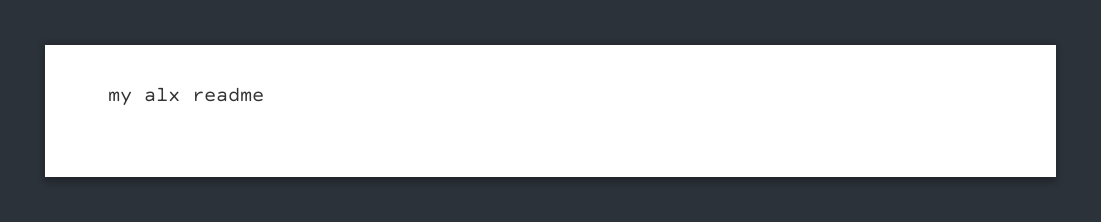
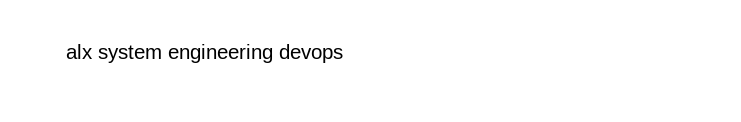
[108,87,264,106] my alx readme -> [66,44,343,63] alx system engineering devops

